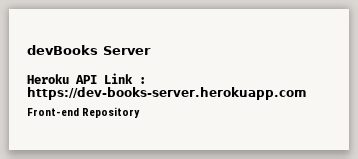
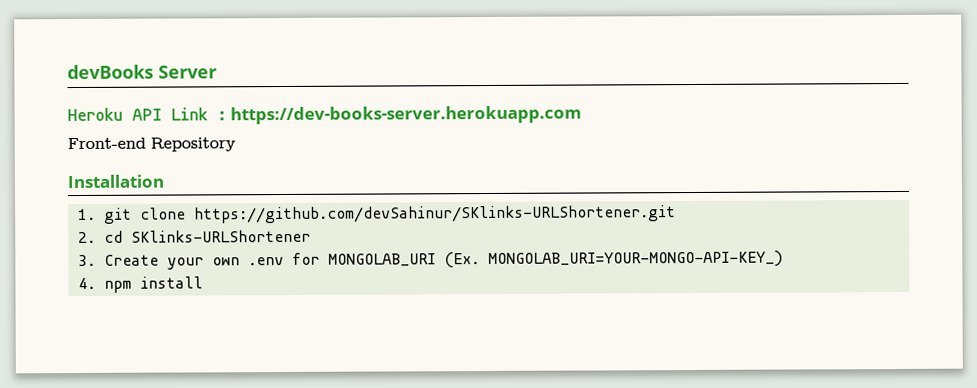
(141, 112) none -> [67,174,164,189] [77,205,676,224] [77,229,311,244] [77,250,783,270] [77,276,203,293] // Installation // 1. git clone https://github.com/devSahinur/SKlinks-URLShortener.git // 2. cd SKlinks-URLShortener // 3. Create your own .env for MONGOLAB_URI (Ex. MONGOLAB_URI=YOUR-MONGO-API-KEY_) // 4. npm install

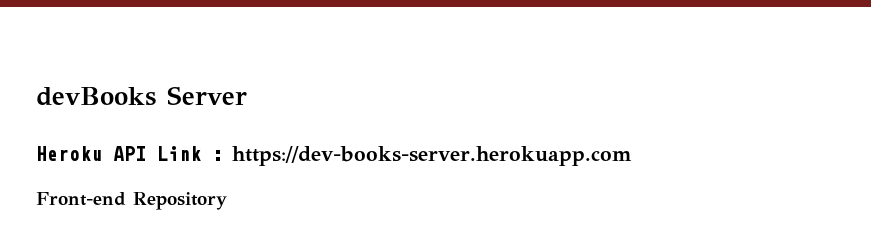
[67,174,164,189] [77,205,676,224] [77,229,311,244] [77,250,783,270] [77,276,203,293] // Installation // 1. git clone https://github.com/devSahinur/SKlinks-URLShortener.git // 2. cd SKlinks-URLShortener // 3. Create your own .env for MONGOLAB_URI (Ex. MONGOLAB_URI=YOUR-MONGO-API-KEY_) // 4. npm install -> (227, 201) none

